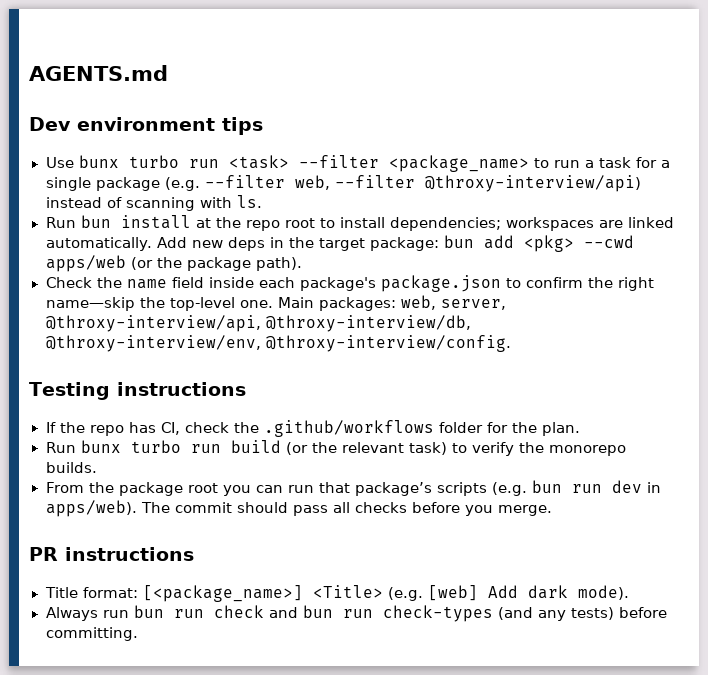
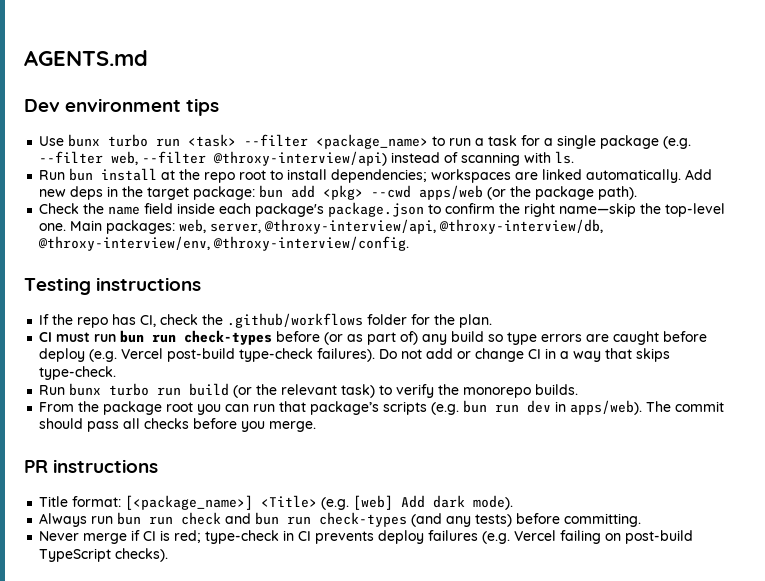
(580, 429) none -> [39,330,708,345] [39,348,671,362] [39,366,117,380] // CI must run bun run check-types before (or as part of) any build so type errors are caught before deploy (e.g. Vercel post-build type-check failures). Do not add or change CI in a way that skips type-check.
(138, 634) none -> [39,530,694,544] [39,548,169,562] // Never merge if CI is red; type-check in CI prevents deploy failures (e.g. Vercel failing on post-build TypeScript checks).

